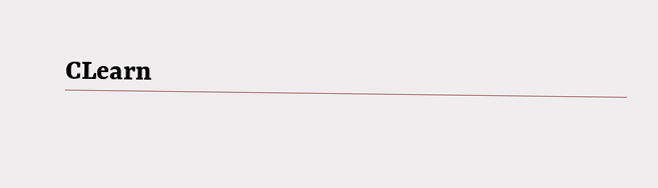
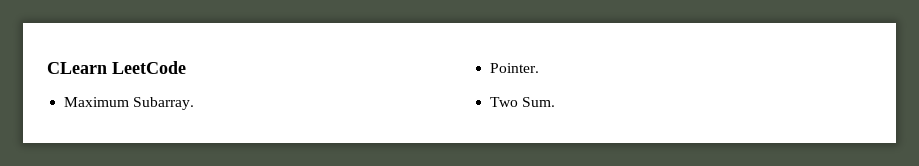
(152, 70) none -> [112,61,186,74] [64,97,195,110] [490,63,540,73] [490,97,556,107] LeetCode // Maximum Subarray. // Pointer. // Two Sum.

